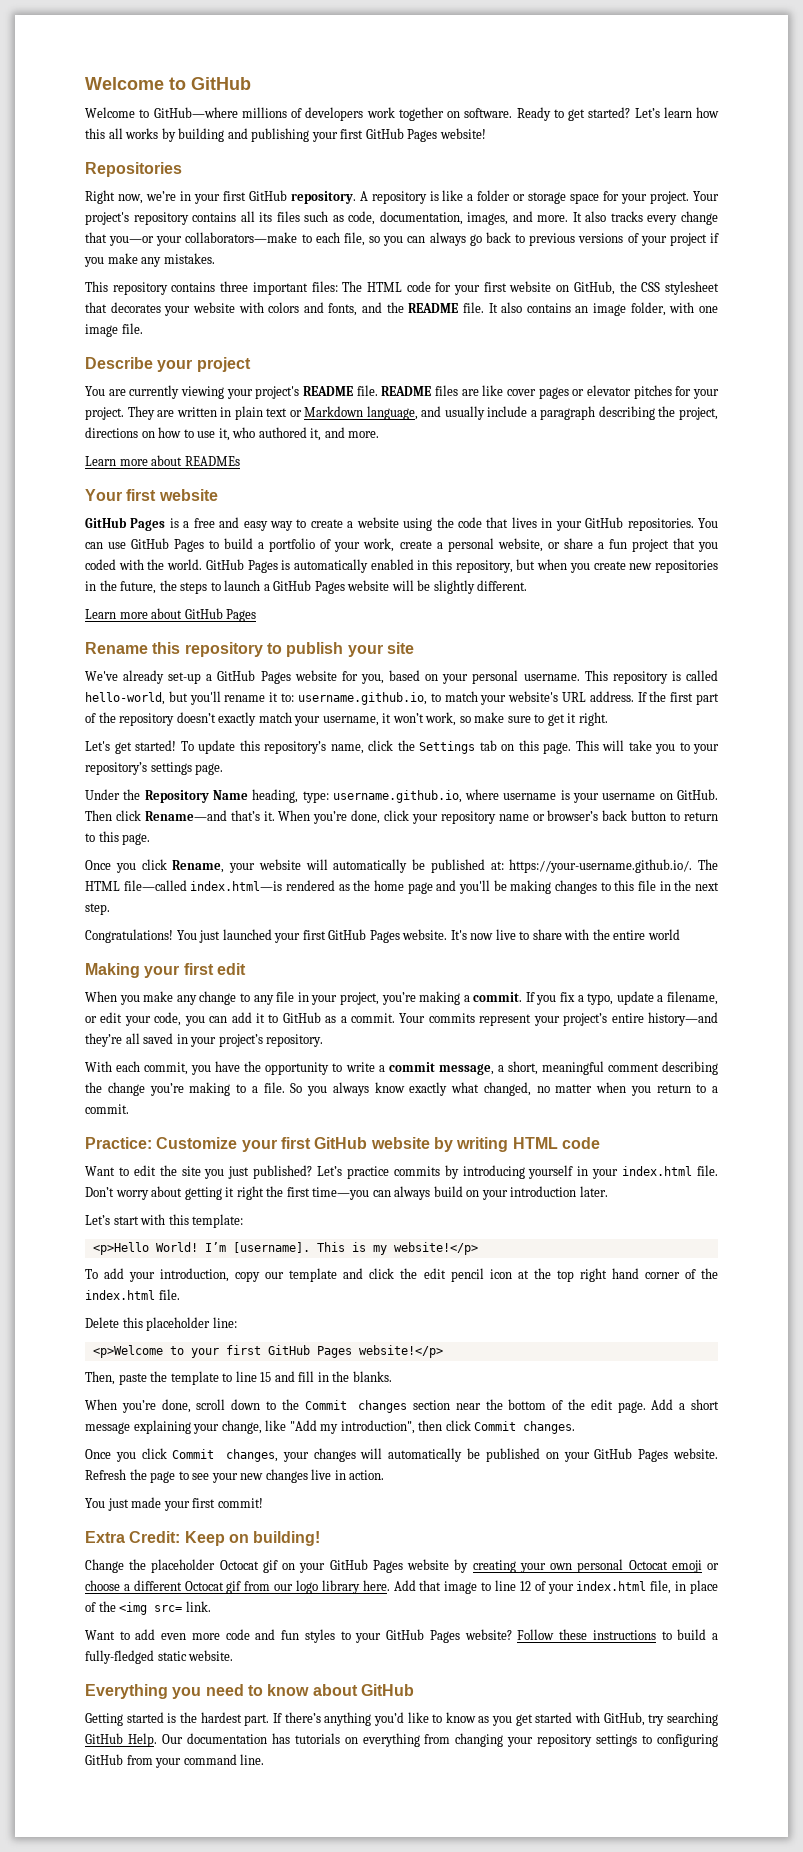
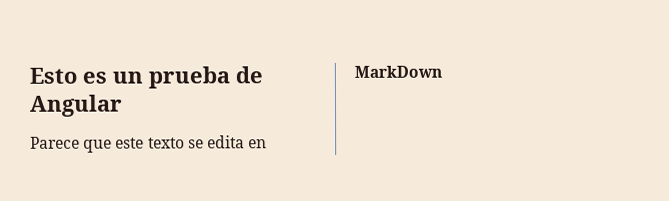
[85,77,251,90] [85,107,719,121] [85,128,486,142] [85,162,182,177] [85,190,719,204] [85,211,719,225] [85,232,719,246] [84,253,215,267] [85,281,719,295] [85,302,719,316] [85,323,143,337] [85,357,251,372] [85,385,720,399] [85,406,719,420] [85,427,380,441] [85,455,240,466] [85,489,218,501] [85,517,719,531] [85,538,718,552] [85,559,718,573] [85,580,528,594] [85,608,257,622] [85,642,414,657] [85,670,719,684] [85,691,719,705] [85,712,608,726] [85,740,719,754] [85,762,224,775] [85,789,718,803] [85,810,718,824] [85,831,151,845] [85,859,718,873] [85,880,719,894] [85,903,110,915] [85,929,680,943] [85,963,246,978] [85,991,718,1005] [85,1012,719,1026] [85,1033,324,1047] [85,1061,718,1075] [85,1082,718,1096] [85,1104,129,1114] [85,1137,600,1152] [85,1165,718,1179] [85,1186,608,1200] [85,1214,244,1228] [92,1242,478,1255] [85,1268,718,1282] [85,1289,180,1300] [85,1317,237,1331] [92,1345,443,1358] [85,1371,392,1385] [85,1399,719,1413] [85,1420,576,1434] [85,1448,718,1462] [85,1469,385,1483] [85,1497,263,1511] [85,1531,321,1546] [85,1559,720,1573] [85,1580,718,1594] [85,1601,211,1615] [85,1629,718,1643] [85,1650,234,1664] [85,1684,414,1699] [85,1712,718,1726] [85,1733,719,1747] [85,1754,265,1768] Welcome to GitHub // Welcome to GitHub—where millions of developers work together on software. Ready to get started? Let’s learn how this all works by building and publishing your first GitHub Pages website! // Repositories // Right now, we’re in your first GitHub repository. A repository is like a folder or storage space for your project. Your project's repository contains all its files such as code, documentation, images, and more. It also tracks every change that you—or your collaborators—make to each file, so you can always go back to previous versions of your project if you make any mistakes. // This repository contains three important files: The HTML code for your first website on GitHub, the CSS stylesheet that decorates your website with colors and fonts, and the README file. It also contains an image folder, with one image file. // Describe your project // You are currently viewing your project's README file. README files are like cover pages or elevator pitches for your project. They are written in plain text or Markdown language, and usually include a paragraph describing the project, directions on how to use it, who authored it, and more. // Learn more about READMEs // Your first website // GitHub Pages is a free and easy way to create a website using the code that lives in your GitHub repositories. You can use GitHub Pages to build a portfolio of your work, create a personal website, or share a fun project that you coded with the world. GitHub Pages is automatically enabled in this repository, but when you create new repositories in the future, the steps to launch a GitHub Pages website will be slightly different. // Learn more about GitHub Pages // Rename this repository to publish your site // We've already set-up a GitHub Pages website for you, based on your personal username. This repository is called hello-world, but you'll rename it to: username.github.io, to match your website's URL address. If the first part of the repository doesn’t exactly match your username, it won’t work, so make sure to get it right. // Let's get started! To update this repository’s name, click the Settings tab on this page. This will take you to your repository’s settings page. // Under the Repository Name heading, type: username.github.io, where username is your username on GitHub. Then click Rename—and that’s it. When you’re done, click your repository name or browser’s back button to return to this page. // Once you click Rename, your website will automatically be published at: https://your-username.github.io/. The HTML file—called index.html—is rendered as the home page and you'll be making changes to this file in the next step. // Congratulations! You just launched your first GitHub Pages website. It's now live to share with the entire world // Making your first edit // When you make any change to any file in your project, you’re making a commit. If you fix a typo, update a filename, or edit your code, you can add it to GitHub as a commit. Your commits represent your project’s entire history—and they’re all saved in your project’s repository. // With each commit, you have the opportunity to write a commit message, a short, meaningful comment describing the change you’re making to a file. So you always know exactly what changed, no matter when you return to a commit. // Practice: Customize your first GitHub website by writing HTML code // Want to edit the site you just published? Let’s practice commits by introducing yourself in your index.html file. Don’t worry about getting it right the first time—you can always build on your introduction later. // Let’s start with this template: // <p>Hello World! I’m [username]. This is my website!</p> // To add your introduction, copy our template and click the edit pencil icon at the top right hand corner of the index.html file. // Delete this placeholder line: // <p>Welcome to your first GitHub Pages website!</p> // Then, paste the template to line 15 and fill in the blanks. // When you’re done, scroll down to the Commit changes section near the bottom of the edit page. Add a short message explaining your change, like "Add my introduction", then click Commit changes. // Once you click Commit changes, your changes will automatically be published on your GitHub Pages website. Refresh the page to see your new changes live in action. // You just made your first commit! // Extra Credit: Keep on building! // Change the placeholder Octocat gif on your GitHub Pages website by creating your own personal Octocat emoji or choose a different Octocat gif from our logo library here. Add that image to line 12 of your index.html file, in place of the <img src= link. // Want to add even more code and fun styles to your GitHub Pages website? Follow these instructions to build a fully-fledged static website. // Everything you need to know about GitHub // Getting started is the hardest part. If there’s anything you’d like to know as you get started with GitHub, try searching GitHub Help. Our documentation has tutorials on everything from changing your repository settings to configuring GitHub from your command line. -> [29,66,263,89] [29,94,123,117] [30,135,268,153] [354,65,442,78] Esto es un prueba de Angular // Parece que este texto se edita en MarkDown

